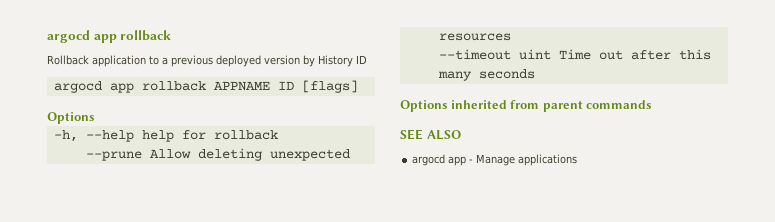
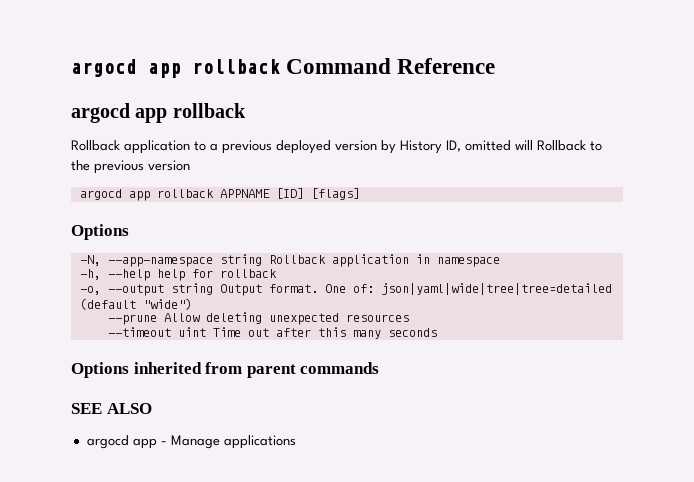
[47,30,172,43] argocd app rollback -> [71,58,496,78] [71,103,246,123] argocd app rollback Command Reference // argocd app rollback
[356,55,367,64] ID -> [446,140,602,152] [71,160,190,174] ID, omitted will Rollback to the previous version
[277,81,294,90] ID -> [275,188,304,199] [ID]
(94, 118) none -> [79,254,500,267] // -N, --app-namespace string Rollback application in namespace
(278, 135) none -> [79,283,612,296] [79,298,192,310] // -o, --output string Output format. One of: json|yaml|wide|tree|tree=detailed (default "wide")

